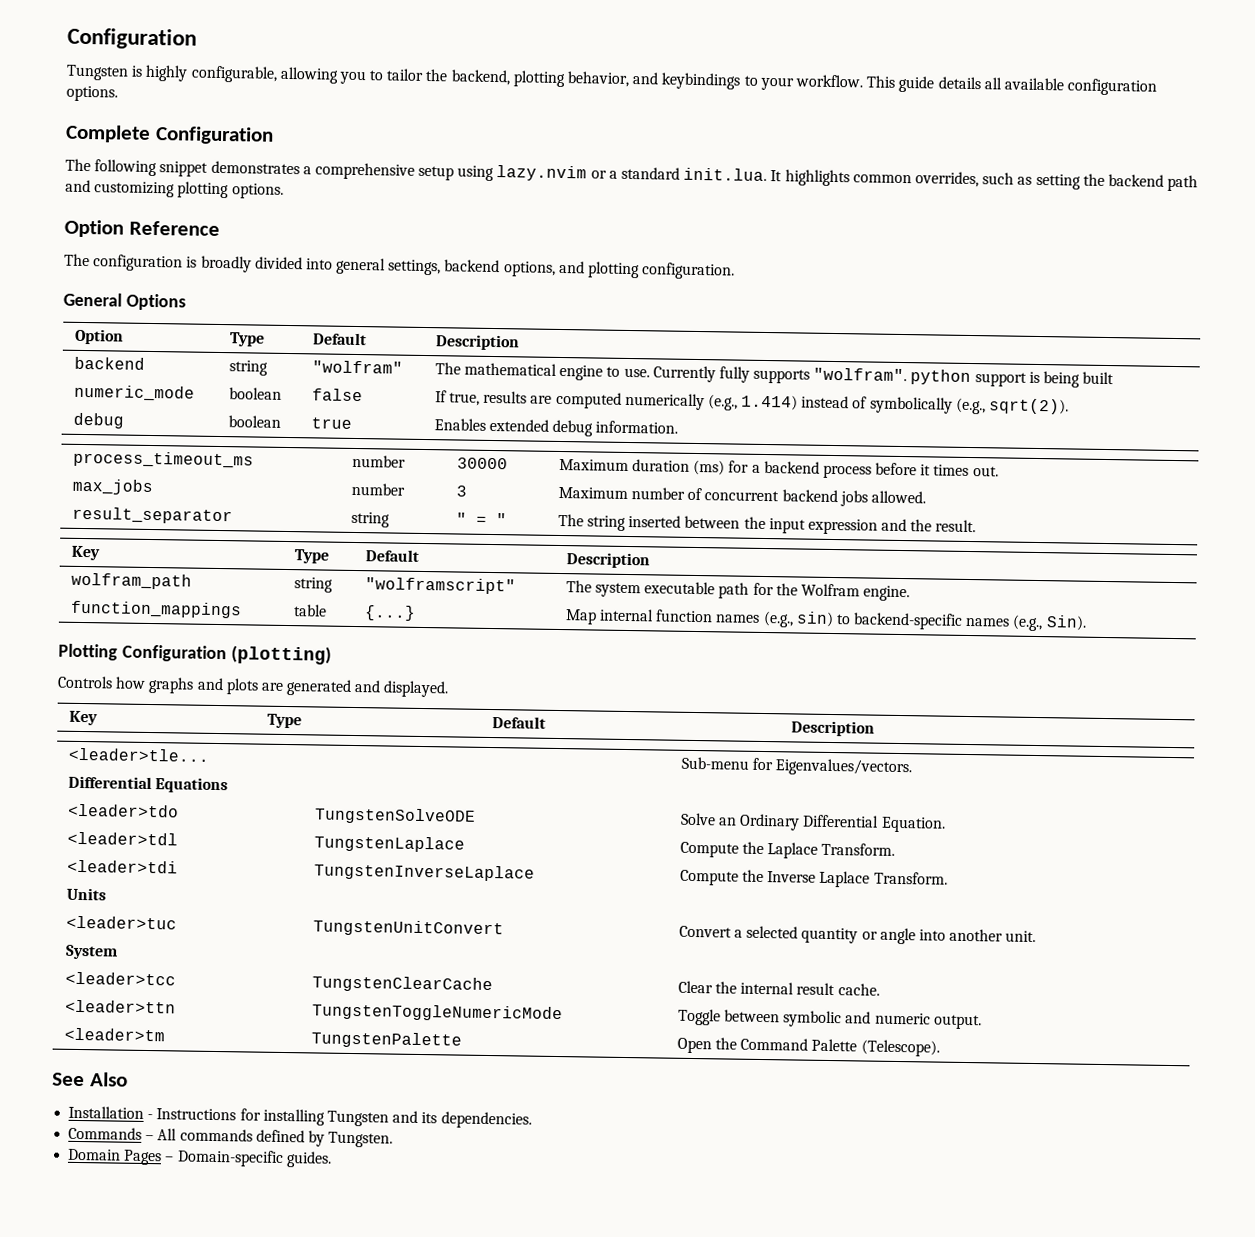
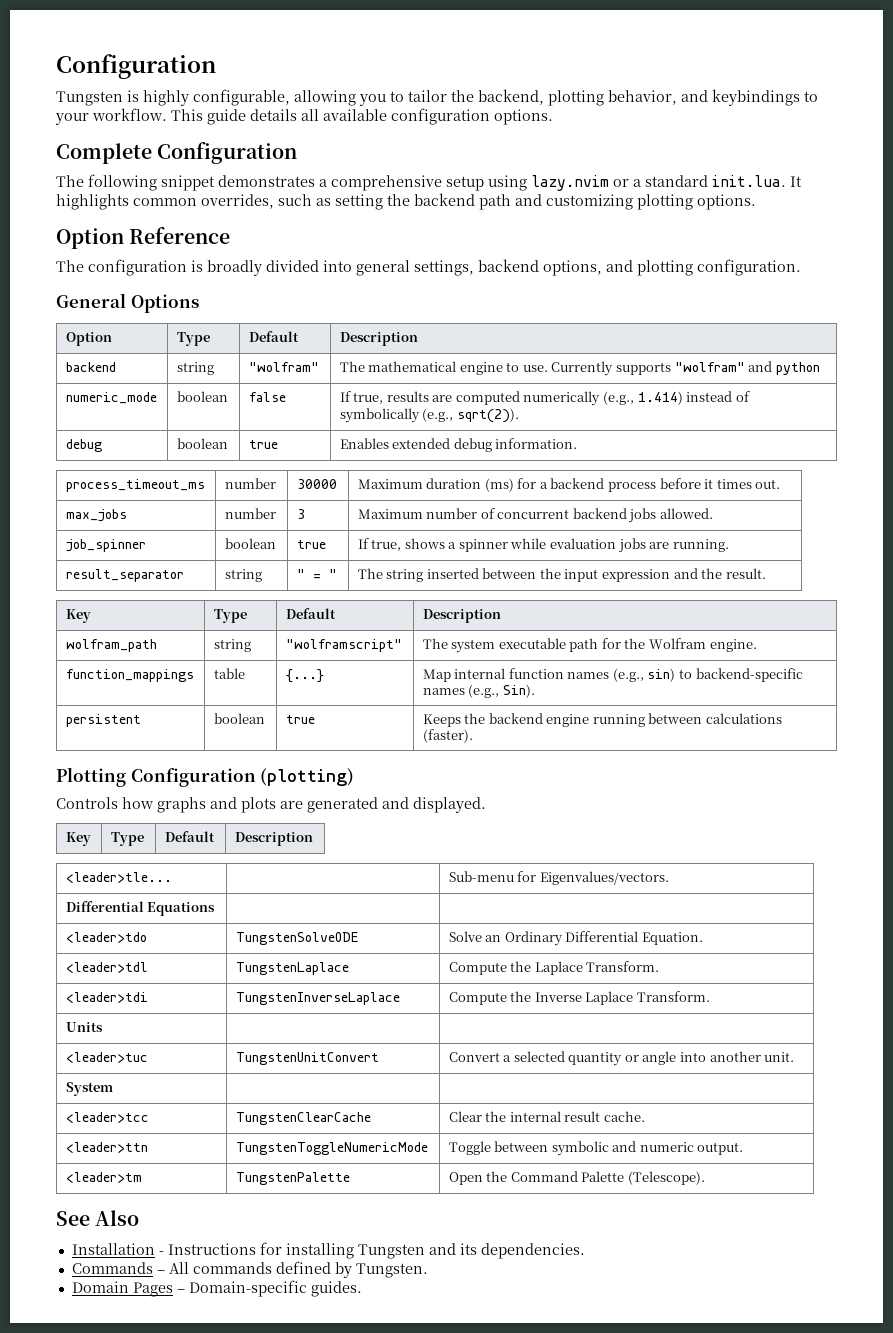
[718,366,1115,388] fully supports "wolfram". python support is being built -> [615,361,820,375] supports "wolfram" and python
(926, 497) none -> [65,539,146,552] [224,538,276,549] [296,540,326,549] [357,538,729,553] // job_spinner | boolean | true | If true, shows a spinner while evaluation jobs are running.
(1087, 623) none -> [65,714,141,727] [213,713,265,724] [285,715,315,724] [422,713,782,727] [422,729,473,743] // persistent | boolean | true | Keeps the backend engine running between calculations (faster).

